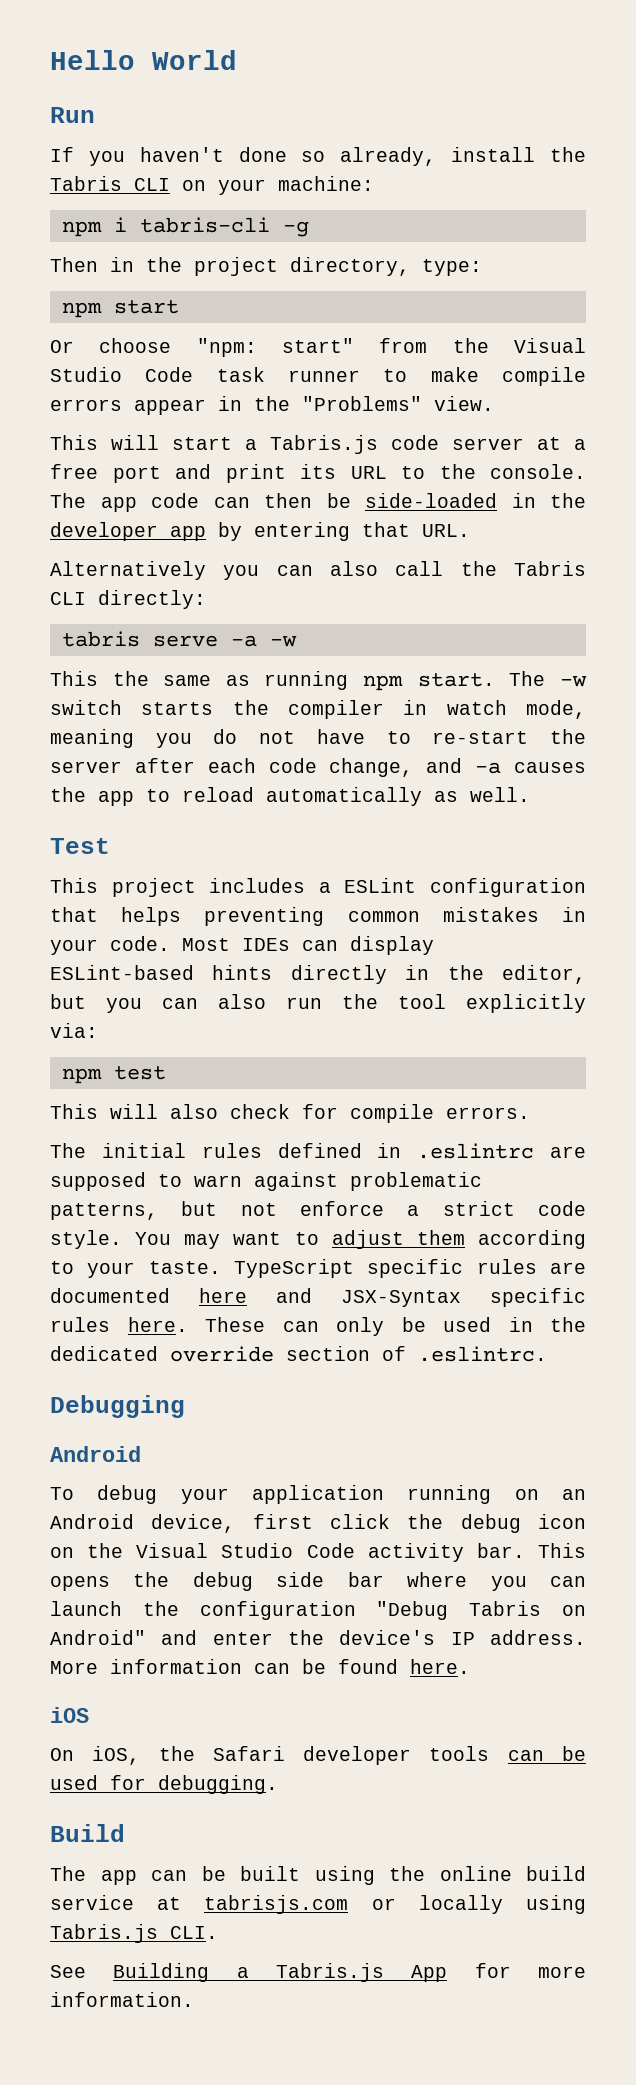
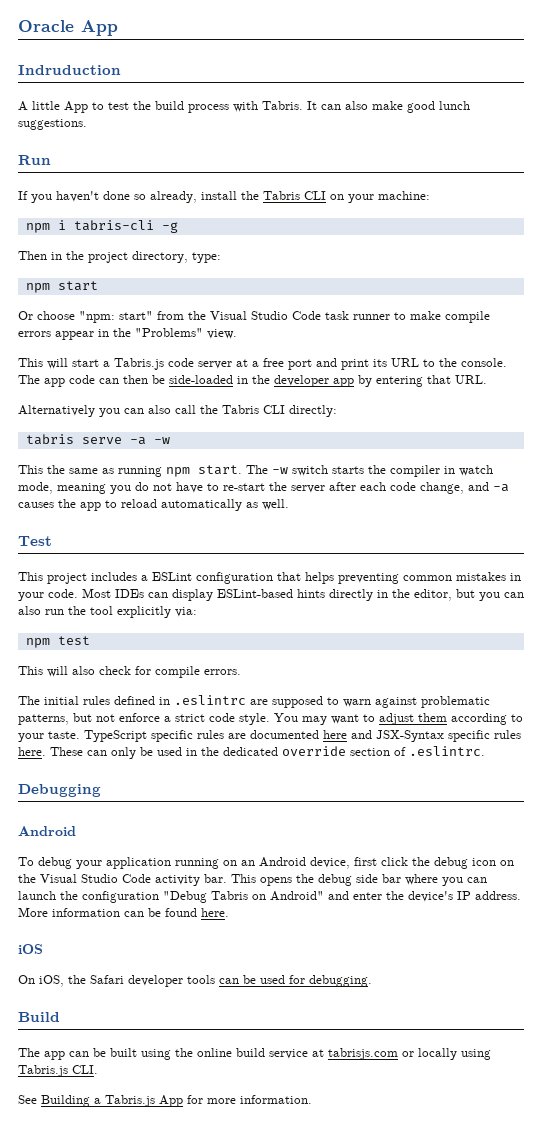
[50,50,237,70] Hello World -> [18,20,118,36] [18,65,121,75] [18,101,470,113] [18,119,87,130] Oracle App // Indruduction // A little App to test the build process with Tabris. It can also make good lunch suggestions.

